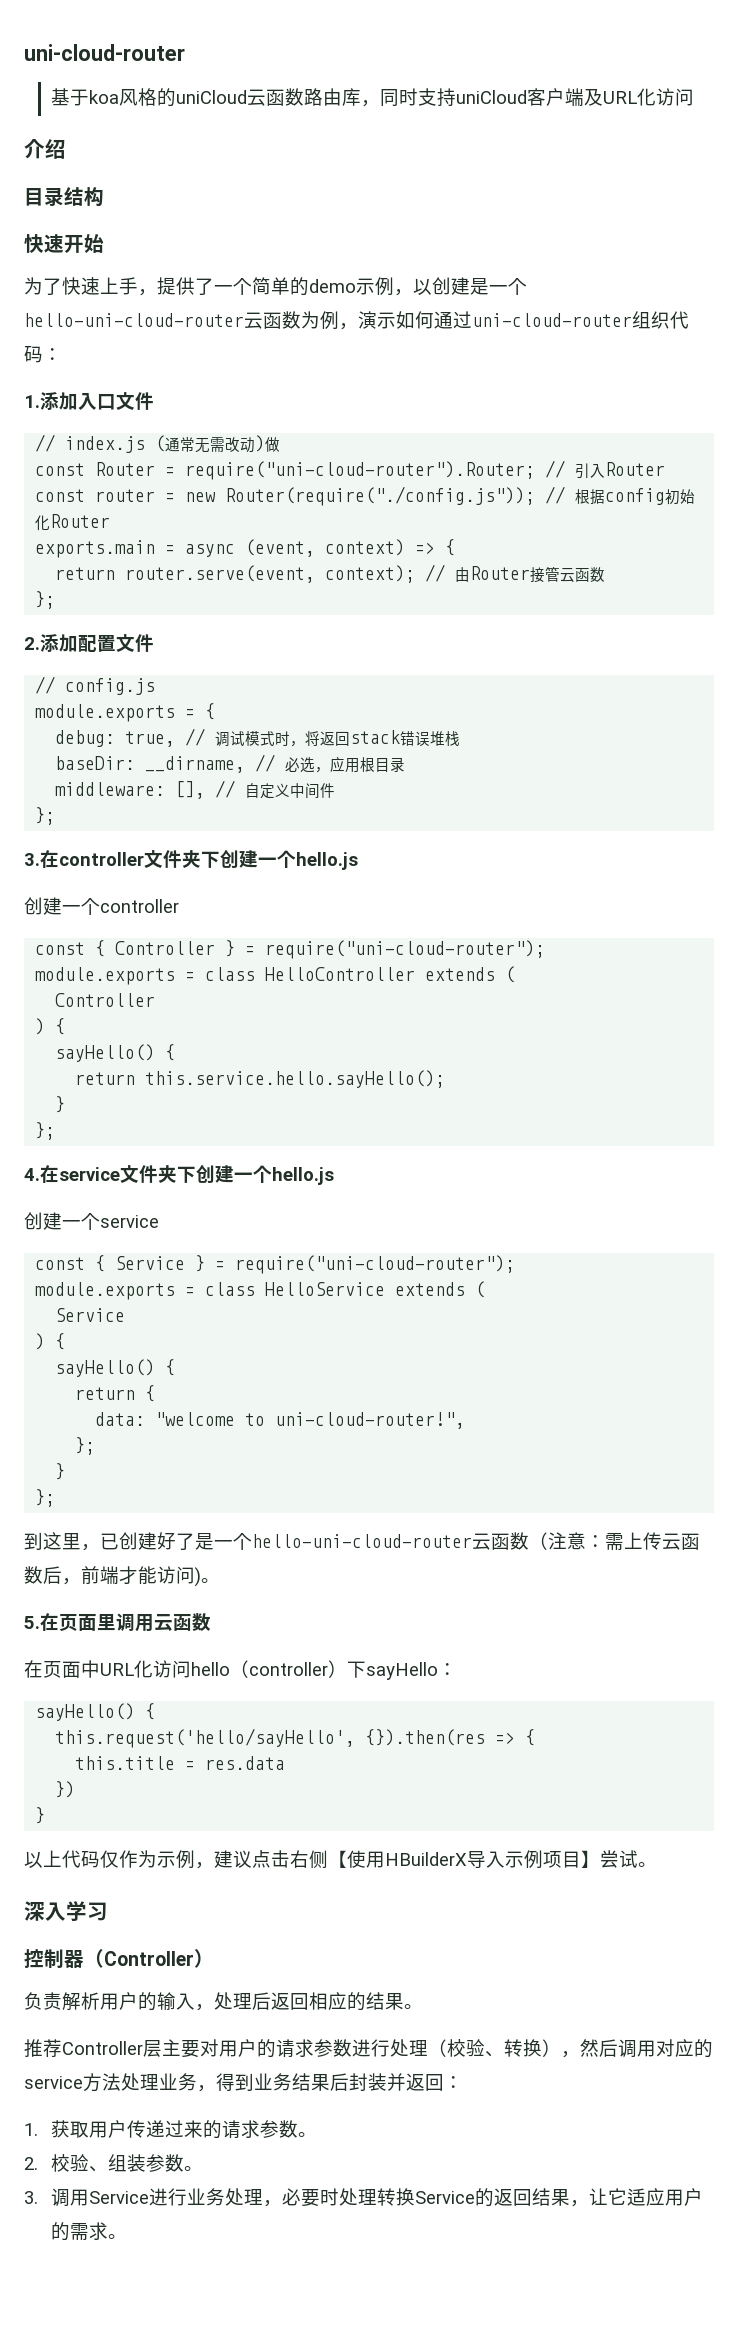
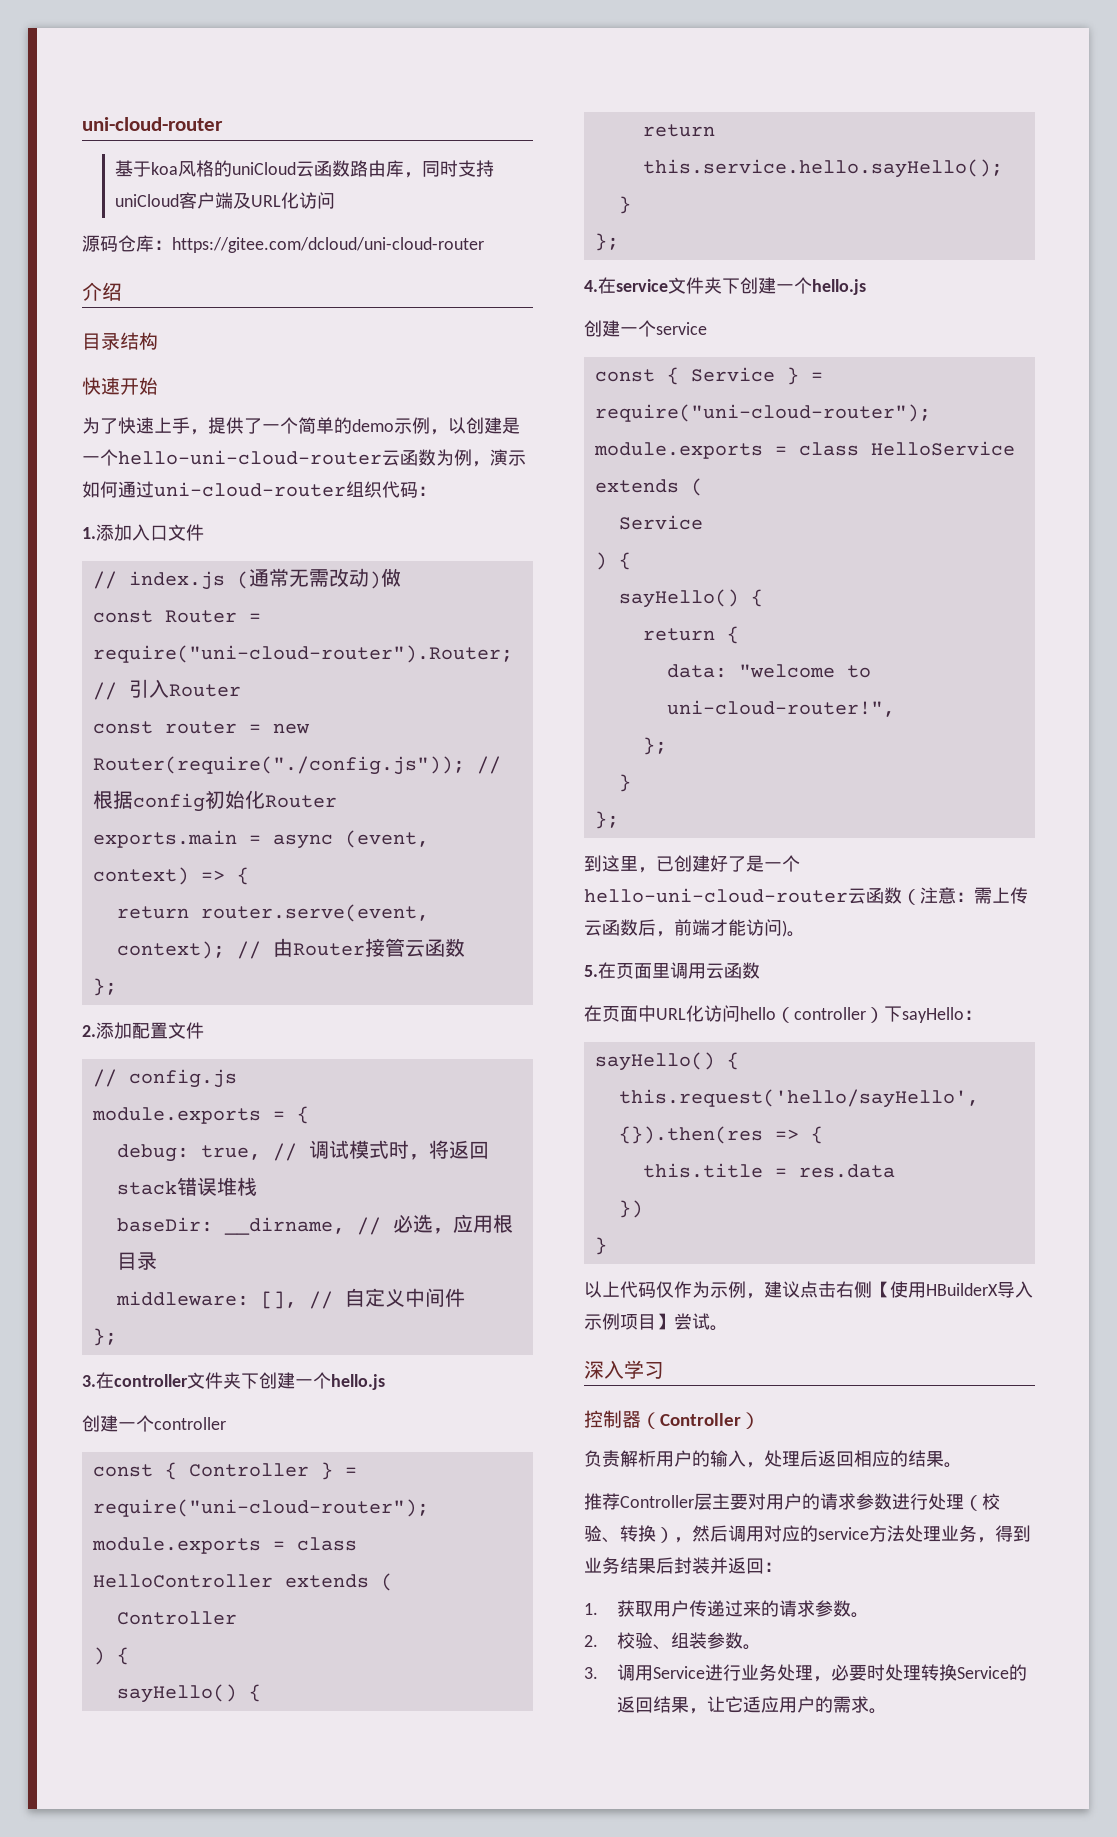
(695, 97) none -> [82,235,484,253] // 源码仓库：https://gitee.com/dcloud/uni-cloud-router

